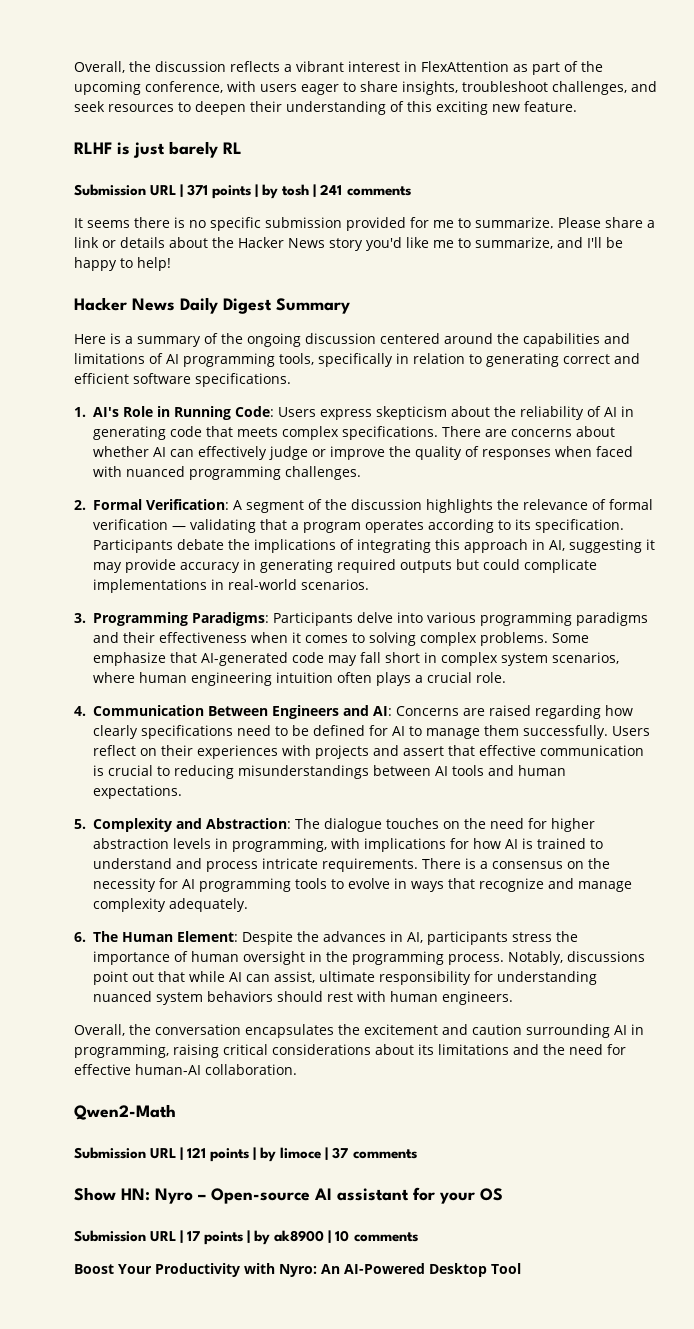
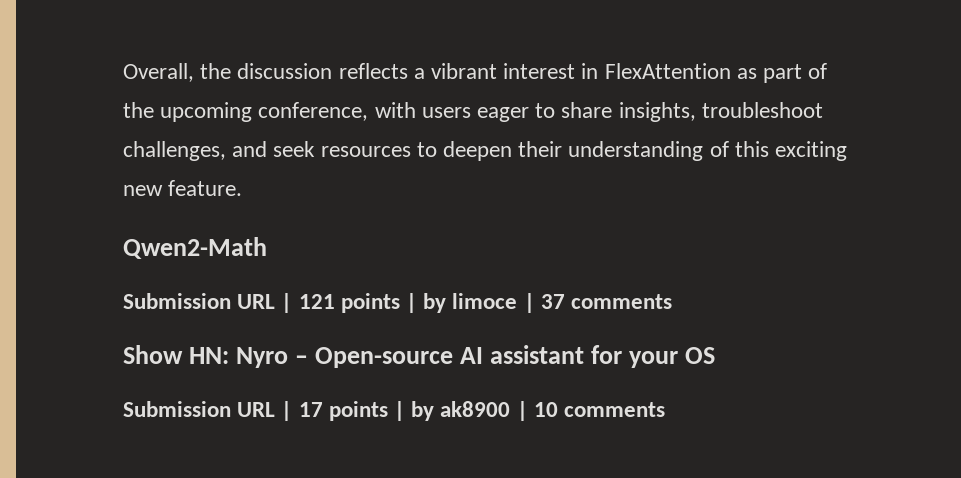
[74,141,242,158] [74,184,411,199] [74,217,655,231] [74,237,623,251] [74,257,171,271] [74,297,350,314] [74,333,630,347] [74,353,640,367] [74,373,291,387] [74,406,634,420] [93,426,615,440] [93,446,633,460] [93,466,361,480] [74,499,653,513] [93,519,624,533] [93,539,655,553] [93,559,597,573] [93,579,369,593] [74,612,648,626] [93,632,589,646] [93,652,619,666] [93,672,506,686] [74,705,633,719] [93,725,650,739] [93,745,644,759] [93,765,566,779] [93,785,182,799] [74,818,595,832] [93,838,603,852] [93,858,610,872] [93,878,632,892] [93,898,248,912] [74,931,578,945] [93,951,645,965] [93,971,597,985] [93,991,513,1005] [74,1024,644,1038] [74,1044,626,1058] [74,1064,297,1075] // RLHF is just barely RL // Submission URL | 371 points | by tosh | 241 comments // It seems there is no specific submission provided for me to summarize. Please share a link or details about the Hacker News story you'd like me to summarize, and I'll be happy to help! // Hacker News Daily Digest Summary // Here is a summary of the ongoing discussion centered around the capabilities and limitations of AI programming tools, specifically in relation to generating correct and efficient software specifications. // 1. AI's Role in Running Code: Users express skepticism about the reliability of AI in generating code that meets complex specifications. There are concerns about whether AI can effectively judge or improve the quality of responses when faced with nuanced programming challenges. // 2. Formal Verification: A segment of the discussion highlights the relevance of formal verification — validating that a program operates according to its specification. Participants debate the implications of integrating this approach in AI, suggesting it may provide accuracy in generating required outputs but could complicate implementations in real-world scenarios. // 3. Programming Paradigms: Participants delve into various programming paradigms and their effectiveness when it comes to solving complex problems. Some emphasize that AI-generated code may fall short in complex system scenarios, where human engineering intuition often plays a crucial role. // 4. Communication Between Engineers and AI: Concerns are raised regarding how clearly specifications need to be defined for AI to manage them successfully. Users reflect on their experiences with projects and assert that effective communication is crucial to reducing misunderstandings between AI tools and human expectations. // 5. Complexity and Abstraction: The dialogue touches on the need for higher abstraction levels in programming, with implications for how AI is trained to understand and process intricate requirements. There is a consensus on the necessity for AI programming tools to evolve in ways that recognize and manage complexity adequately. // 6. The Human Element: Despite the advances in AI, participants stress the importance of human oversight in the programming process. Notably, discussions point out that while AI can assist, ultimate responsibility for understanding nuanced system behaviors should rest with human engineers. // Overall, the conversation encapsulates the excitement and caution surrounding AI in programming, raising critical considerations about its limitations and the need for effective human-AI collaboration. -> (243, 188) none
[74,1263,521,1277] // Boost Your Productivity with Nyro: An AI-Powered Desktop Tool -> (666, 409) none

